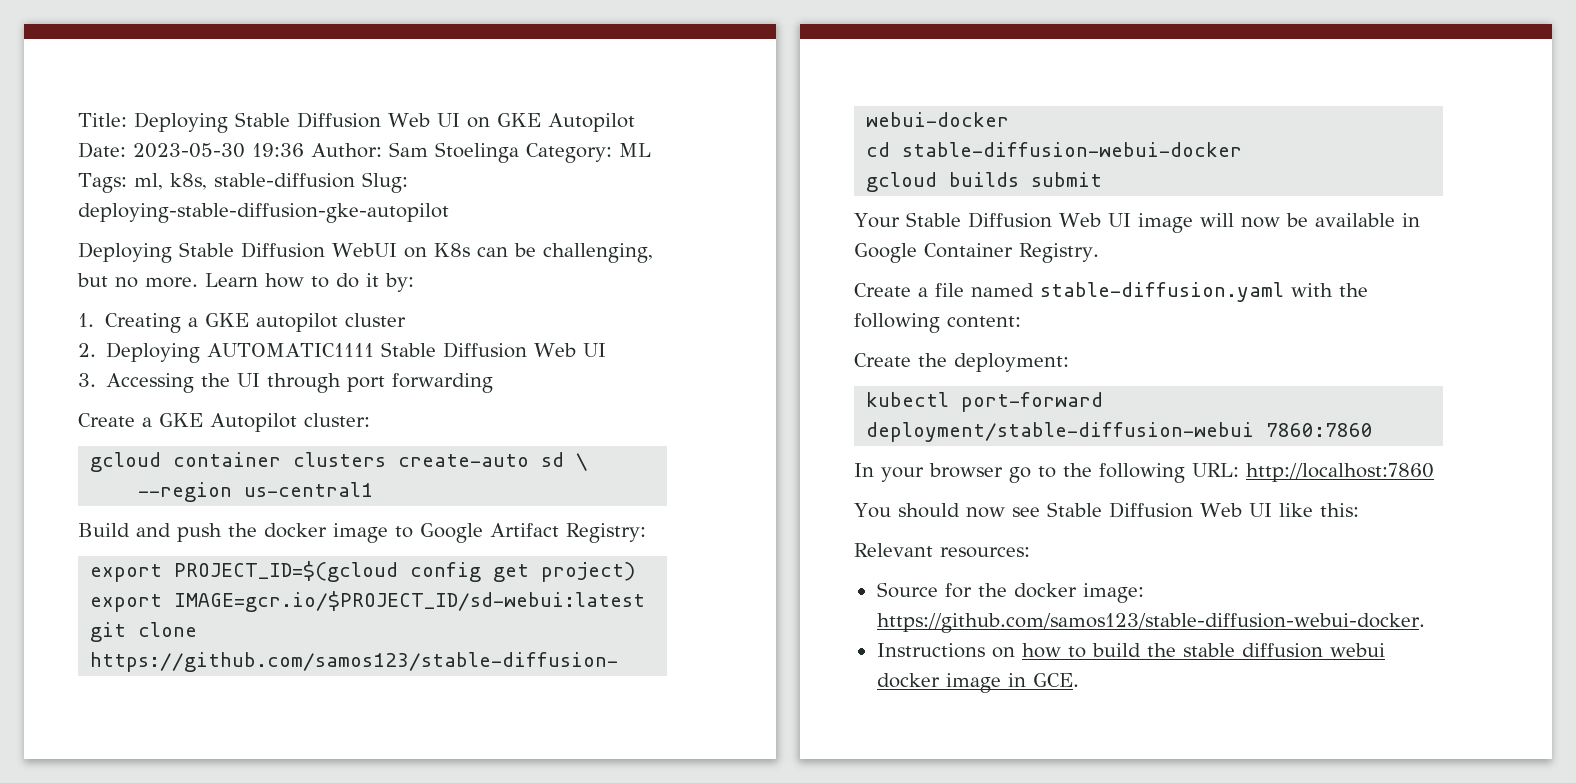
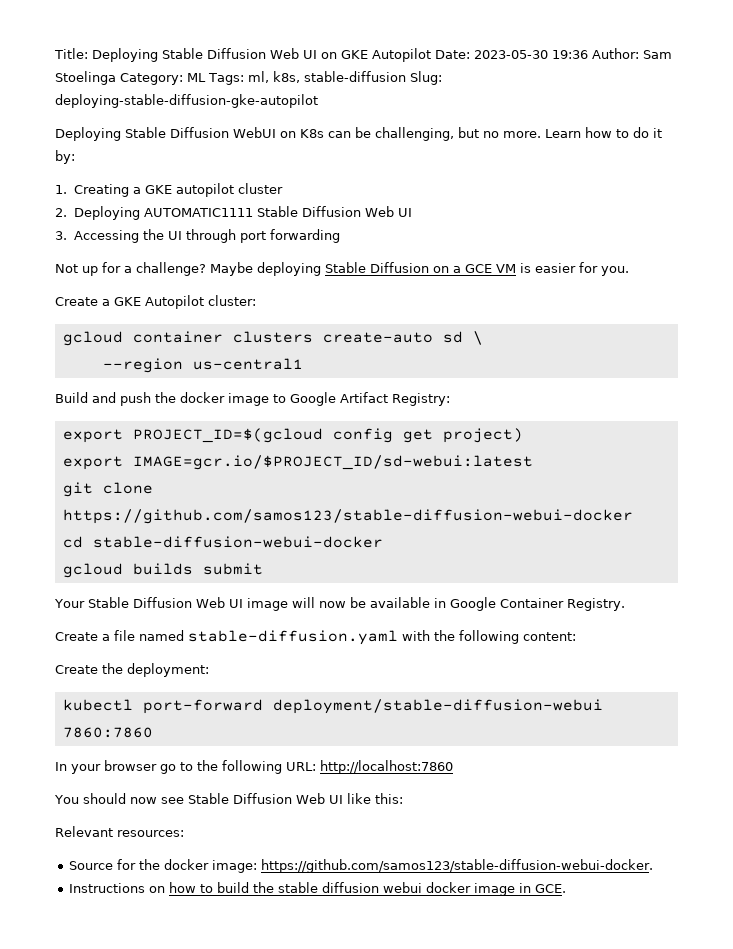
(494, 383) none -> [55,262,629,276] // Not up for a challenge? Maybe deploying Stable Diffusion on a GCE VM is easier for you.

